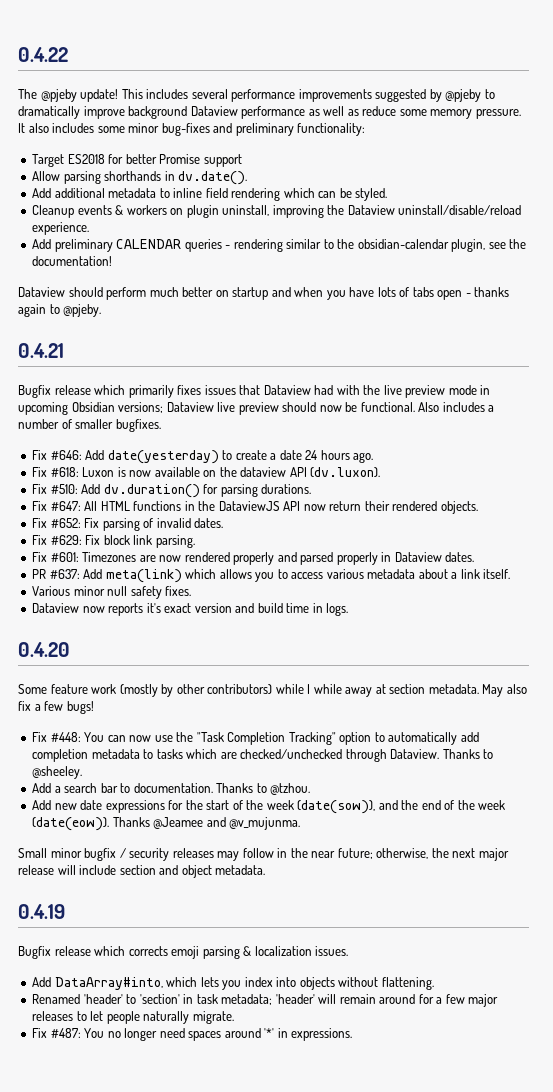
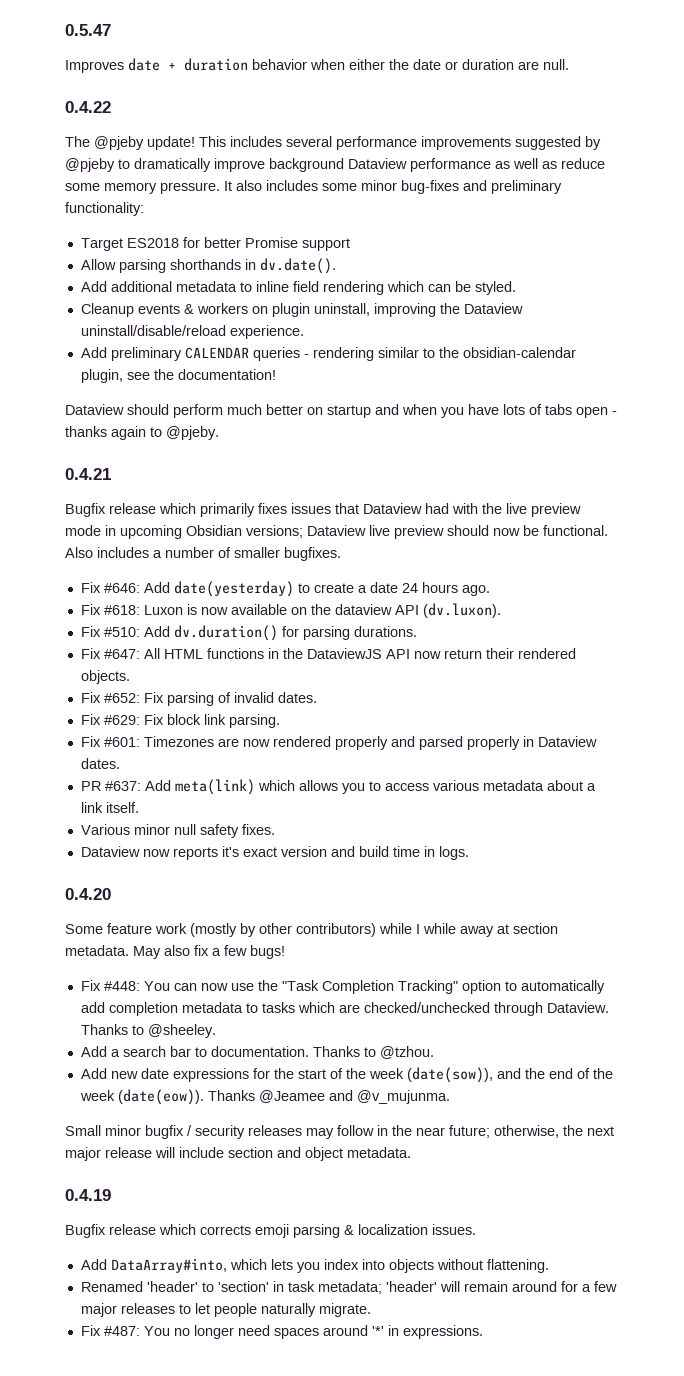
(18, 54) none -> [65,24,111,36] [65,58,569,73] 0.5.47 // Improves date + duration behavior when either the date or duration are null. //

